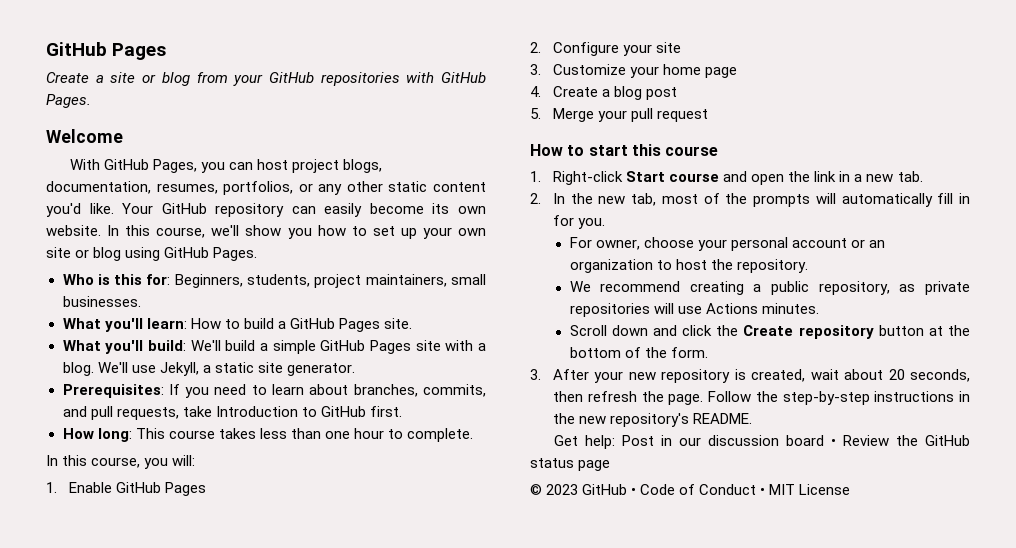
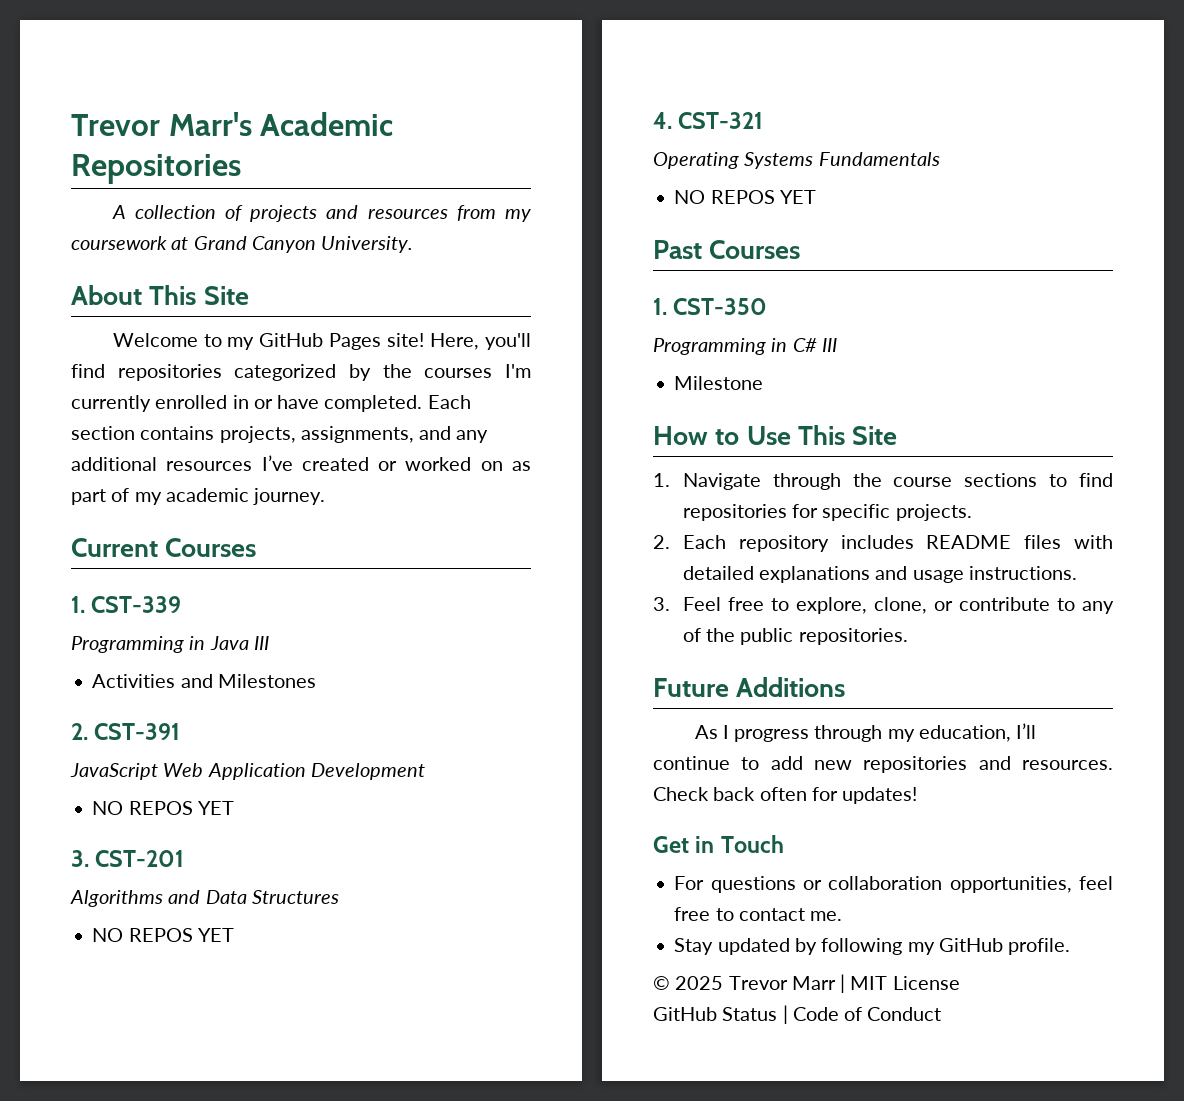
[46,42,167,60] [46,72,486,86] [46,94,91,108] [46,129,123,143] [69,159,383,173] [46,181,486,195] [46,203,486,217] [46,225,486,239] [46,247,258,261] [62,274,486,288] [62,296,141,307] [62,318,412,332] [62,340,487,354] [62,362,355,376] [62,384,486,398] [62,406,402,420] [62,428,474,442] [46,455,196,469] [46,482,207,496] [530,42,682,56] [530,64,738,78] [530,86,678,100] [530,108,709,122] [530,144,719,156] [530,171,923,185] [530,193,970,207] [552,215,606,229] [569,237,885,251] [569,259,808,273] [569,281,970,295] [569,303,819,317] [569,325,970,339] [569,347,708,358] [530,369,970,383] [552,391,970,405] [552,413,753,427] [553,435,970,449] [530,458,611,471] [530,484,851,495] GitHub Pages // Create a site or blog from your GitHub repositories with GitHub Pages. // Welcome // With GitHub Pages, you can host project blogs, documentation, resumes, portfolios, or any other static content you'd like. Your GitHub repository can easily become its own website. In this course, we'll show you how to set up your own site or blog using GitHub Pages. // Who is this for: Beginners, students, project maintainers, small businesses. // What you'll learn: How to build a GitHub Pages site. // What you'll build: We'll build a simple GitHub Pages site with a blog. We'll use Jekyll, a static site generator. // Prerequisites: If you need to learn about branches, commits, and pull requests, take Introduction to GitHub first. // How long: This course takes less than one hour to complete. // In this course, you will: // 1. Enable GitHub Pages // 2. Configure your site // 3. Customize your home page // 4. Create a blog post // 5. Merge your pull request // How to start this course // 1. Right-click Start course and open the link in a new tab. // 2. In the new tab, most of the prompts will automatically fill in for you. // For owner, choose your personal account or an organization to host the repository. // We recommend creating a public repository, as private repositories will use Actions minutes. // Scroll down and click the Create repository button at the bottom of the form. // 3. After your new repository is created, wait about 20 seconds, then refresh the page. Follow the step-by-step instructions in the new repository's README. // Get help: Post in our discussion board • Review the GitHub status page // © 2023 GitHub • Code of Conduct • MIT License -> [71,112,394,136] [71,154,241,184] [111,205,531,222] [71,236,414,253] [71,285,249,305] [112,333,531,350] [71,364,531,381] [71,395,471,412] [71,426,489,443] [71,455,531,471] [71,488,326,505] [71,538,257,557] [71,596,182,613] [71,636,269,653] [92,674,316,688] [71,723,181,740] [70,763,425,780] [92,801,234,815] [71,850,185,867] [70,890,339,907] [92,928,234,942] [653,112,764,129] [653,152,940,169] [674,190,816,204] [653,240,801,259] [653,298,768,315] [653,338,837,355] [674,376,764,390] [653,425,898,445] [653,473,1113,490] [682,504,972,521] [653,535,1113,552] [682,566,1077,583] [653,597,1114,614] [682,628,908,645] [653,677,846,697] [694,723,1037,742] [653,756,1113,773] [653,787,918,804] [653,835,784,853] [674,876,1113,893] [674,907,843,921] [674,938,1071,955] [653,974,960,993] [653,1005,942,1024] Trevor Marr's Academic Repositories // A collection of projects and resources from my coursework at Grand Canyon University. // About This Site // Welcome to my GitHub Pages site! Here, you'll find repositories categorized by the courses I'm currently enrolled in or have completed. Each section contains projects, assignments, and any additional resources I’ve created or worked on as part of my academic journey. // Current Courses // 1. CST-339 // Programming in Java III // Activities and Milestones // 2. CST-391 // JavaScript Web Application Development // NO REPOS YET // 3. CST-201 // Algorithms and Data Structures // NO REPOS YET // 4. CST-321 // Operating Systems Fundamentals // NO REPOS YET // Past Courses // 1. CST-350 // Programming in C# III // Milestone // How to Use This Site // 1. Navigate through the course sections to find repositories for specific projects. // 2. Each repository includes README files with detailed explanations and usage instructions. // 3. Feel free to explore, clone, or contribute to any of the public repositories. // Future Additions // As I progress through my education, I’ll continue to add new repositories and resources. Check back often for updates! // Get in Touch // For questions or collaboration opportunities, feel free to contact me. // Stay updated by following my GitHub profile. // © 2025 Trevor Marr | MIT License // GitHub Status | Code of Conduct

